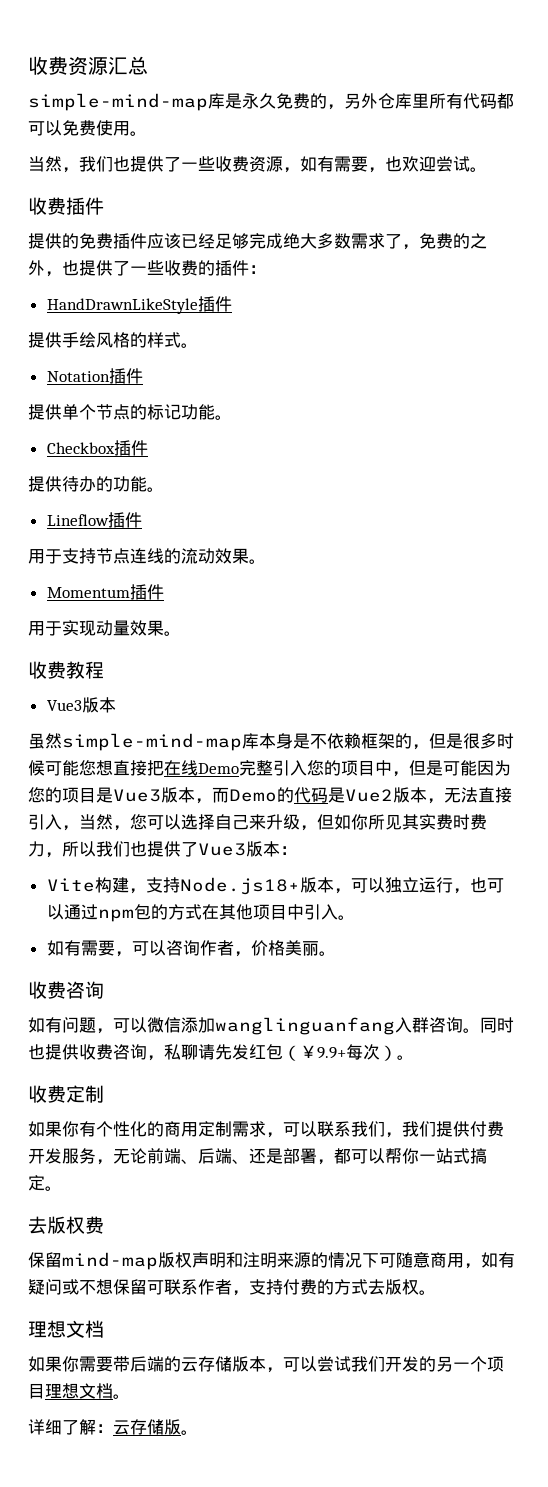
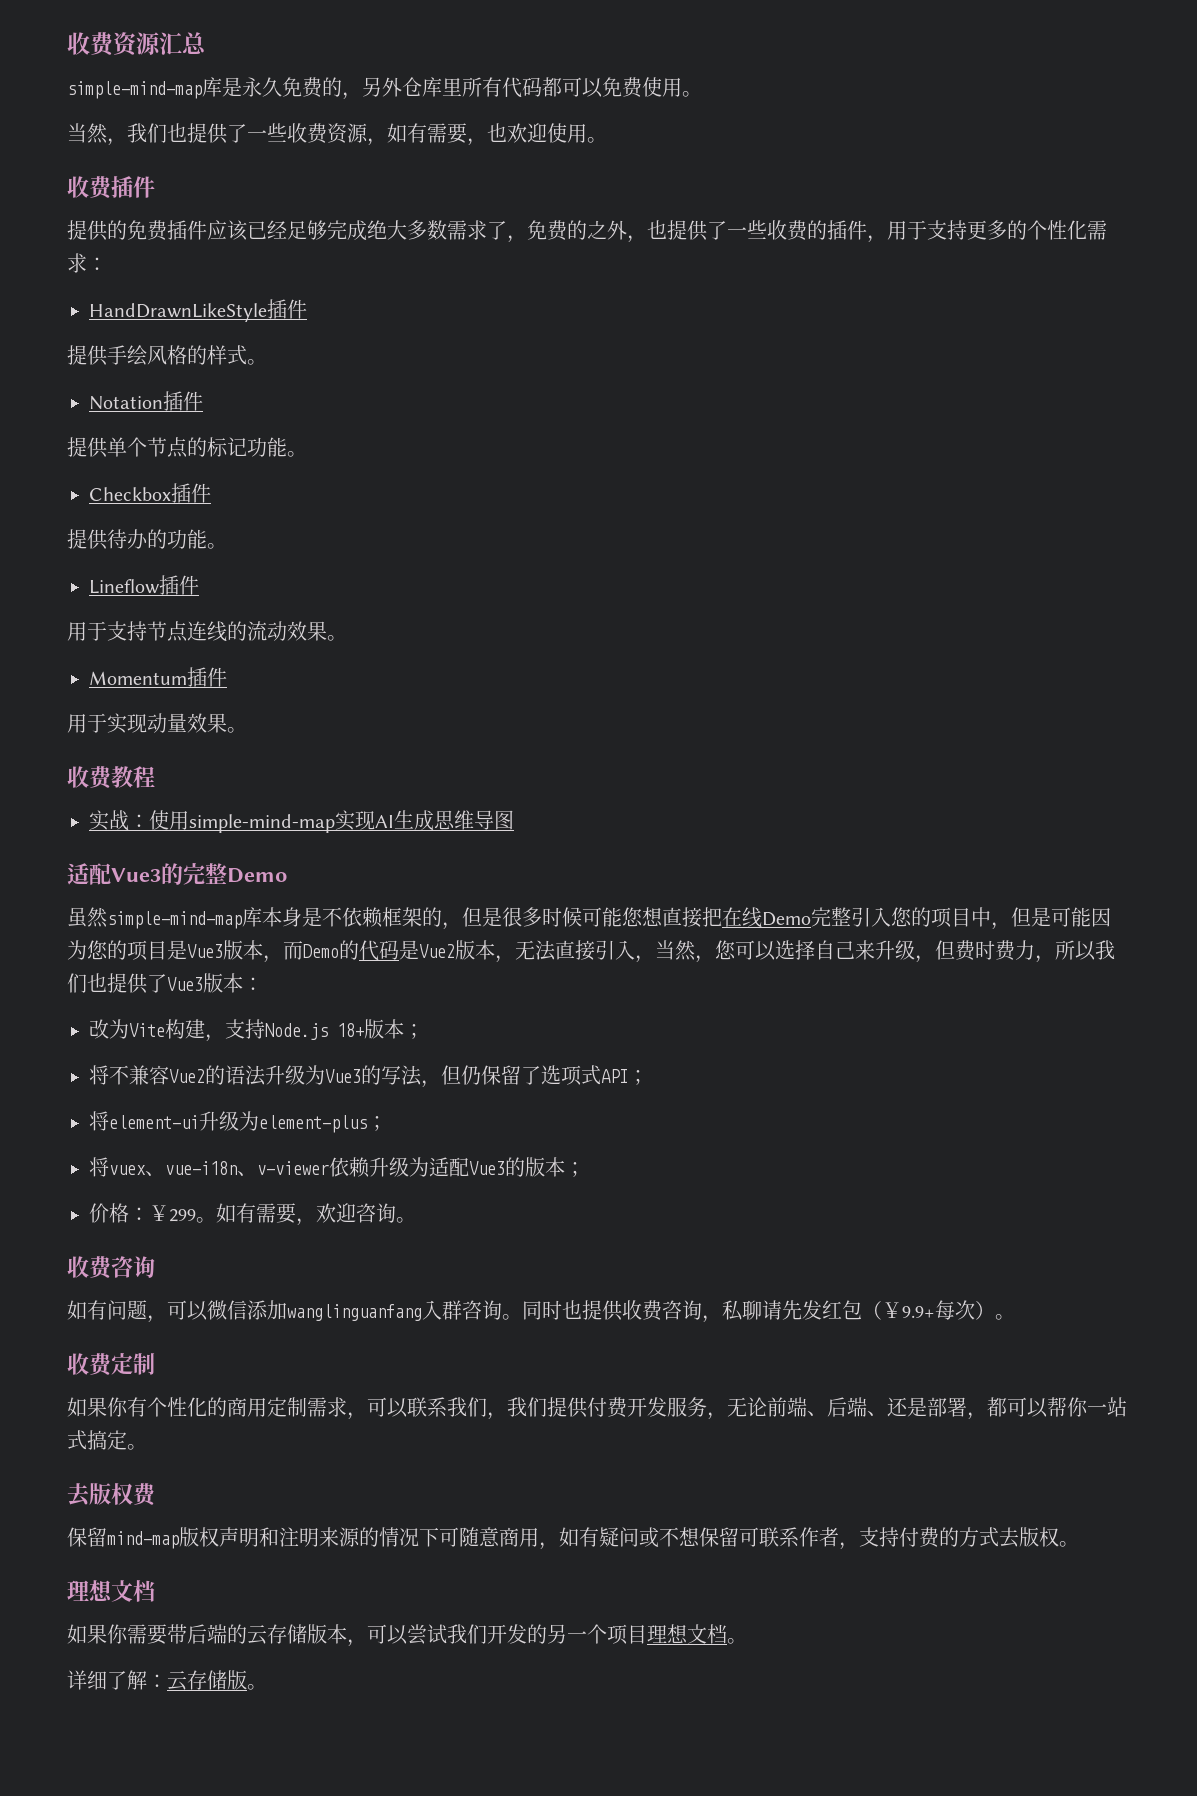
[436,156,470,172] 尝试 -> [547,123,587,143] 使用
(249, 268) none -> [867,220,1107,243] [67,253,87,273] ，用于支持更多的个性化需求
[46,697,116,713] Vue3版本 -> [89,810,514,833] [67,863,287,885] 实战：使用simple-mind-map实现AI生成思维导图 // 适配Vue3的完整Demo
[334,814,436,830] 如你所见其实 -> (955, 950) none
(297, 850) none -> [89,1019,129,1039] 改为
[179,877,504,895] [46,904,355,922] [46,940,319,957] Node.js18+版本，可以独立运行，也可以通过npm包的方式在其他项目中引入。 // 如有需要，可以咨询作者，价格美丽 -> [265,1019,424,1040] [89,1065,648,1088] [89,1111,387,1133] [89,1157,585,1178] [89,1203,396,1226] Node.js 18+版本； // 将不兼容Vue2的语法升级为Vue3的写法，但仍保留了选项式API； // 将element-ui升级为element-plus； // 将vuex、vue-i18n、v-viewer依赖升级为适配Vue3的版本； // 价格：￥299。如有需要，欢迎咨询

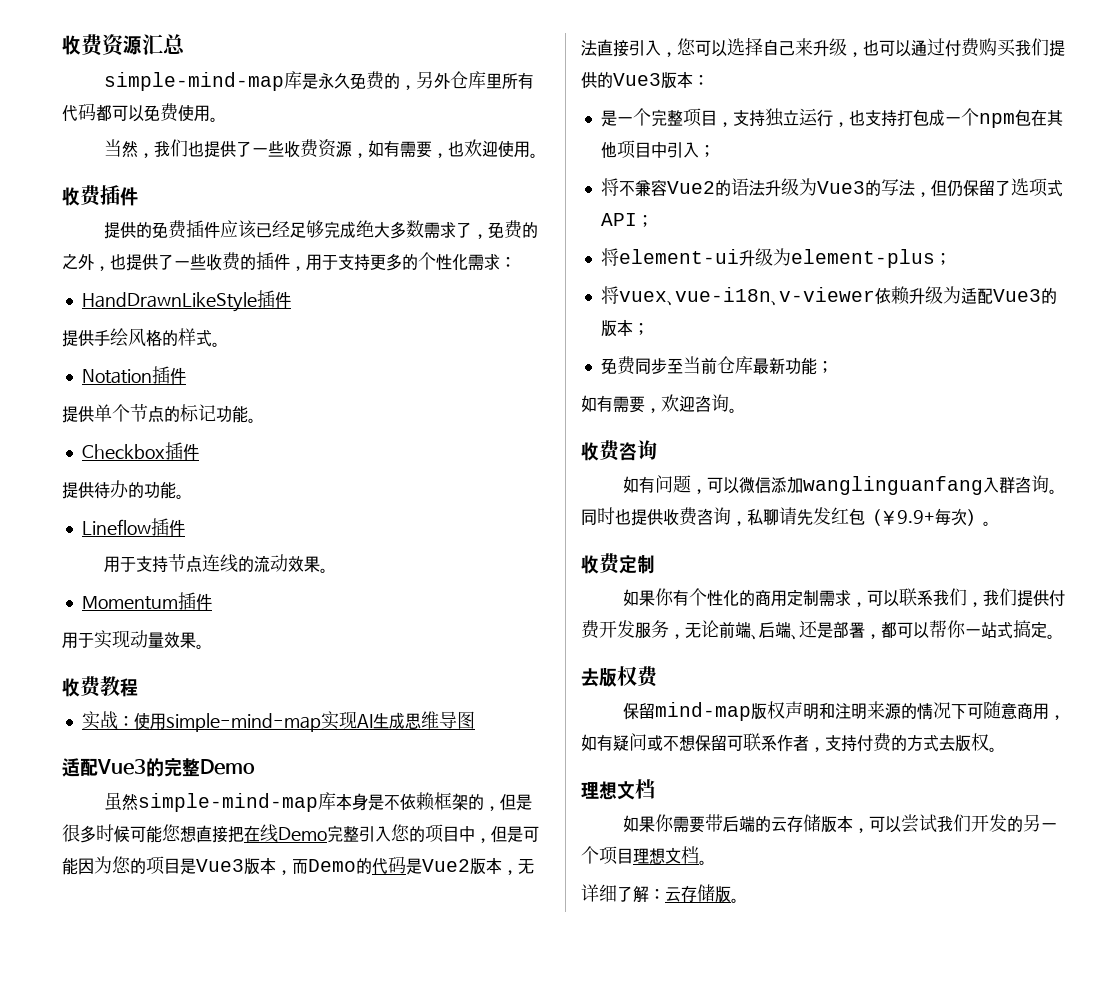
[655,940,715,963] 当然， -> (677, 54) none
[935,940,1115,963] [67,973,263,994] [89,1019,404,1042] 但费时费力，所以我们也提供了Vue3版本： // 改为Vite构建，支持Node.js 18+版本 -> [863,38,1065,57] [581,71,709,89] [600,108,1063,128] [600,140,699,159] 也可以通过付费购买我们提供的Vue3版本： // 是一个完整项目，支持独立运行，也支持打包成一个npm包在其他项目中引入
[89,1203,216,1223] 价格：￥299。 -> [600,356,833,375] 免费同步至当前仓库最新功能； //

